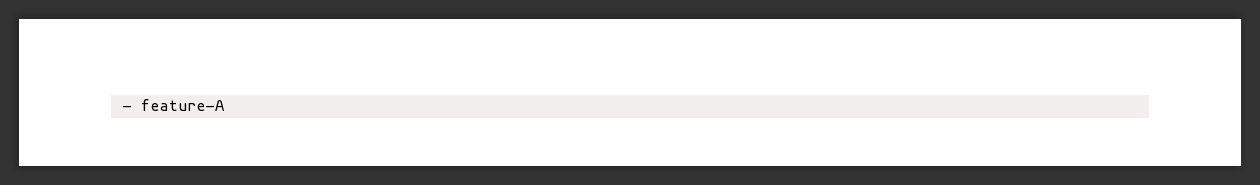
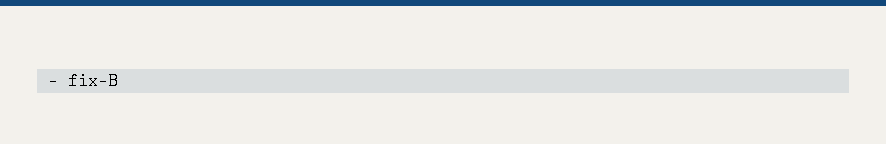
[140,99,225,111] feature-A -> [67,72,118,90] fix-B

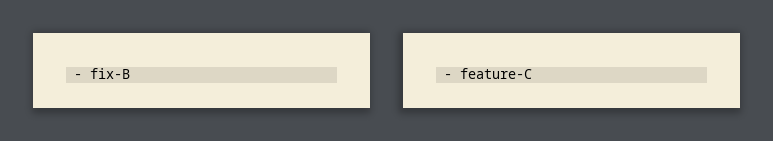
(118, 81) none -> [444,68,533,79] // - feature-C

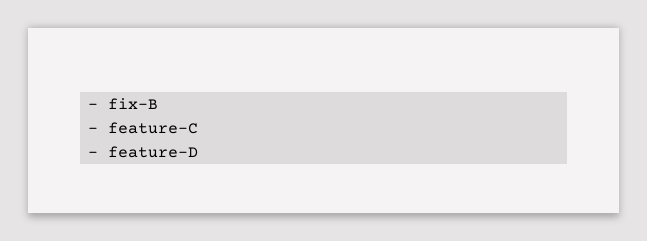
(533, 73) none -> [88,146,199,158] // - feature-D

